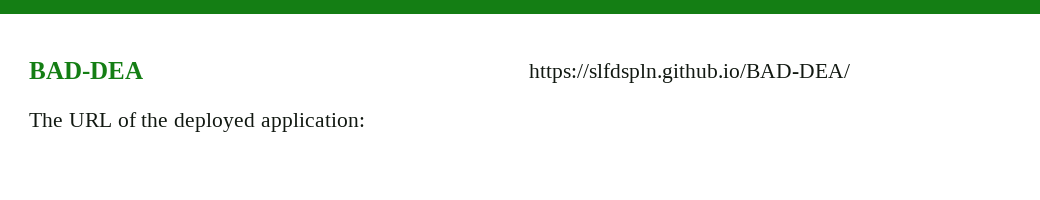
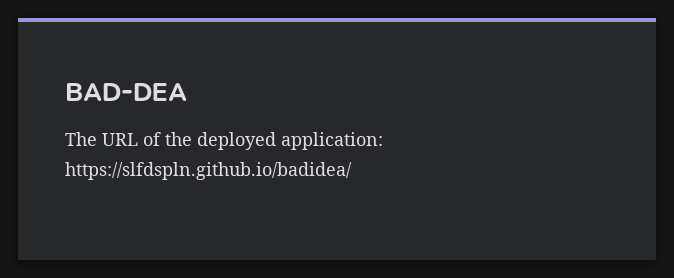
[529,63,850,83] https://slfdspln.github.io/BAD-DEA/ -> [65,162,352,180] https://slfdspln.github.io/badidea/

